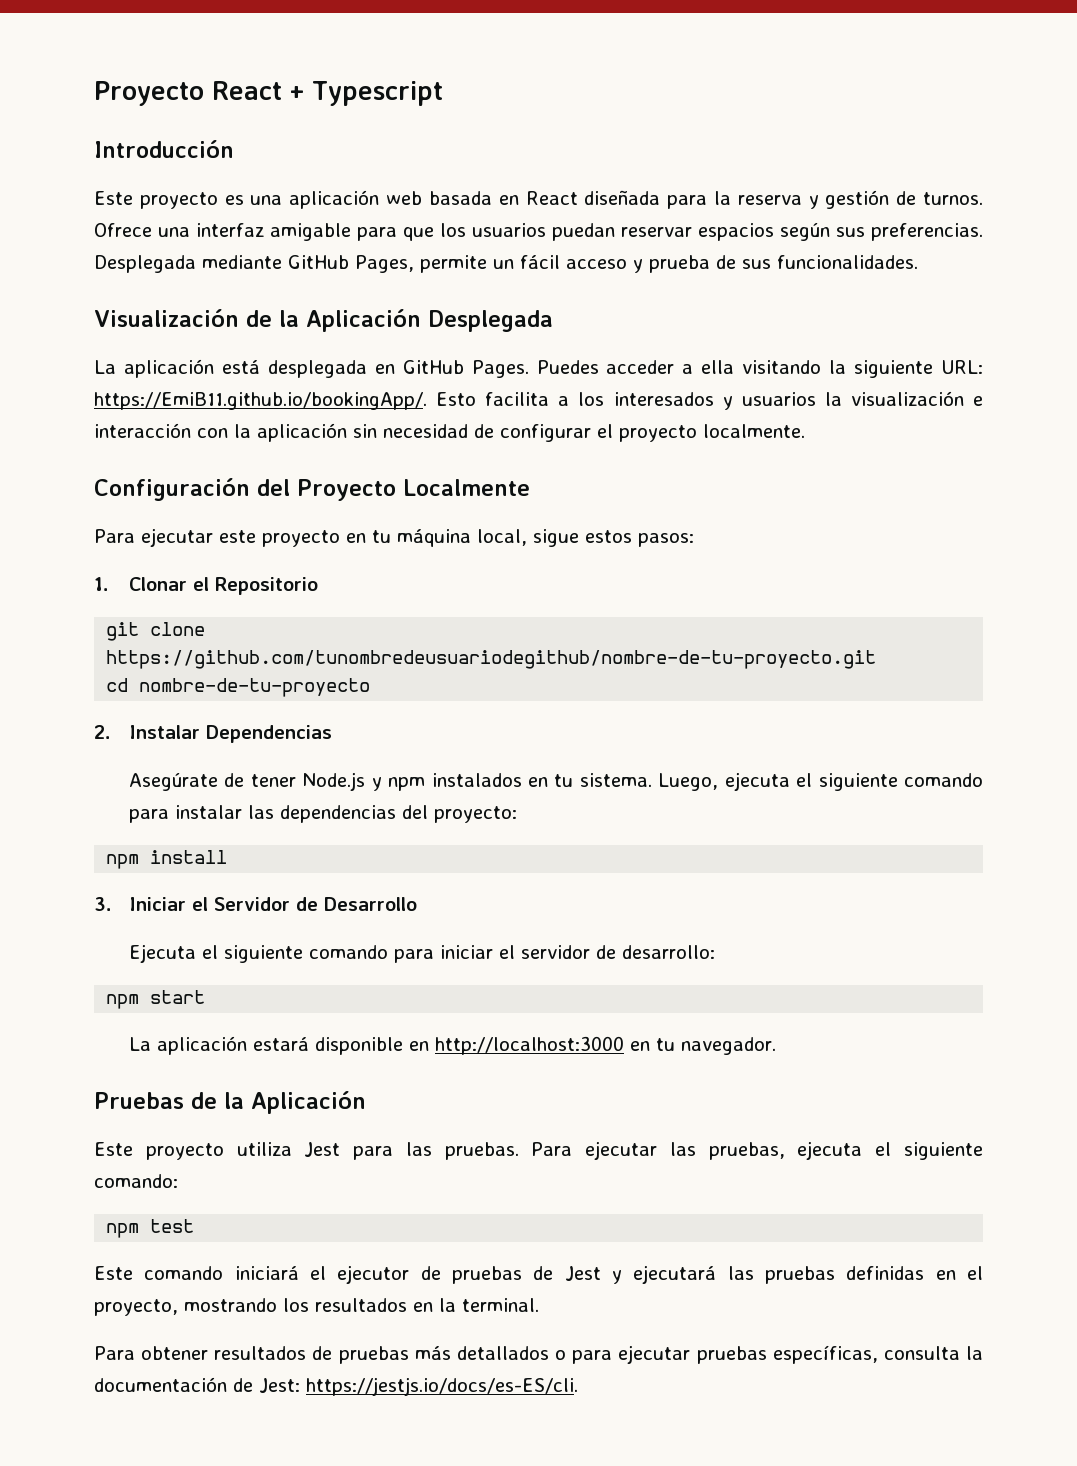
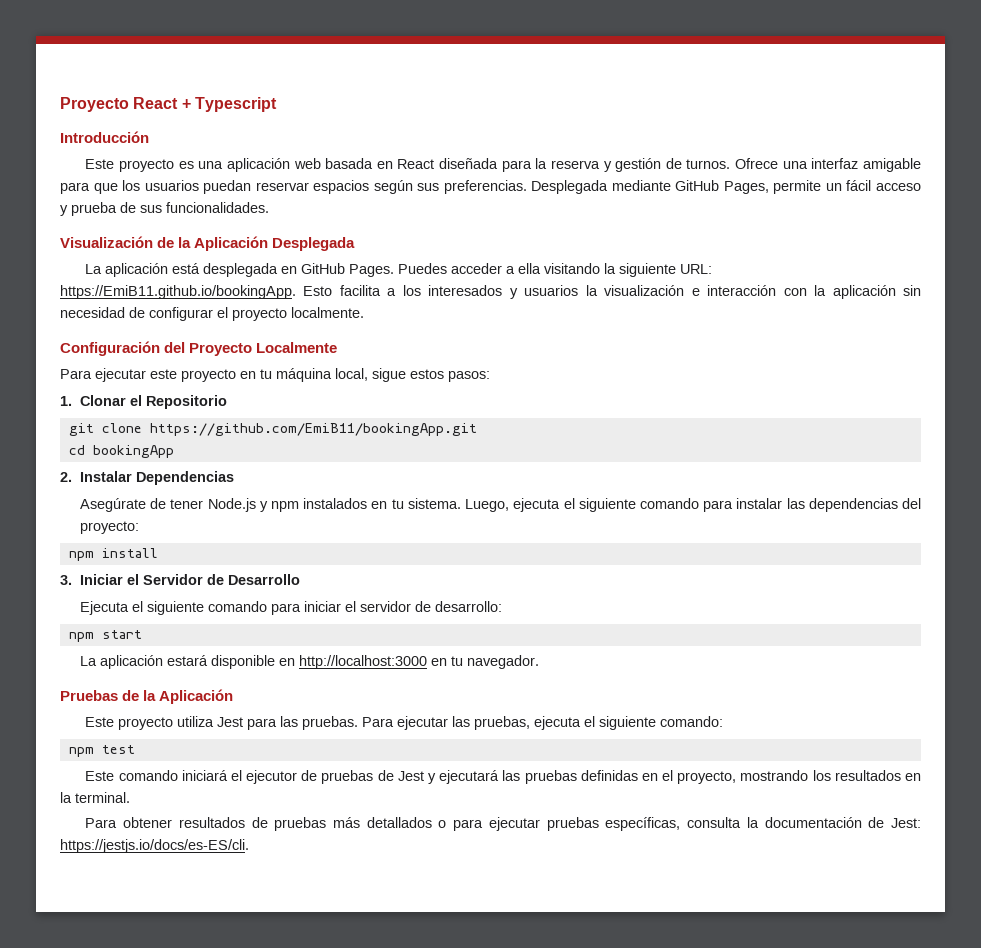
[94,392,427,410] https://EmiB11.github.io/bookingApp/. -> [60,285,296,299] https://EmiB11.github.io/bookingApp.
[106,650,877,669] https://github.com/tunombredeusuariodegithub/nombre-de-tu-proyecto.git -> [149,423,477,436] https://github.com/EmiB11/bookingApp.git
[139,678,371,697] nombre-de-tu-proyecto -> [92,445,174,458] bookingApp

